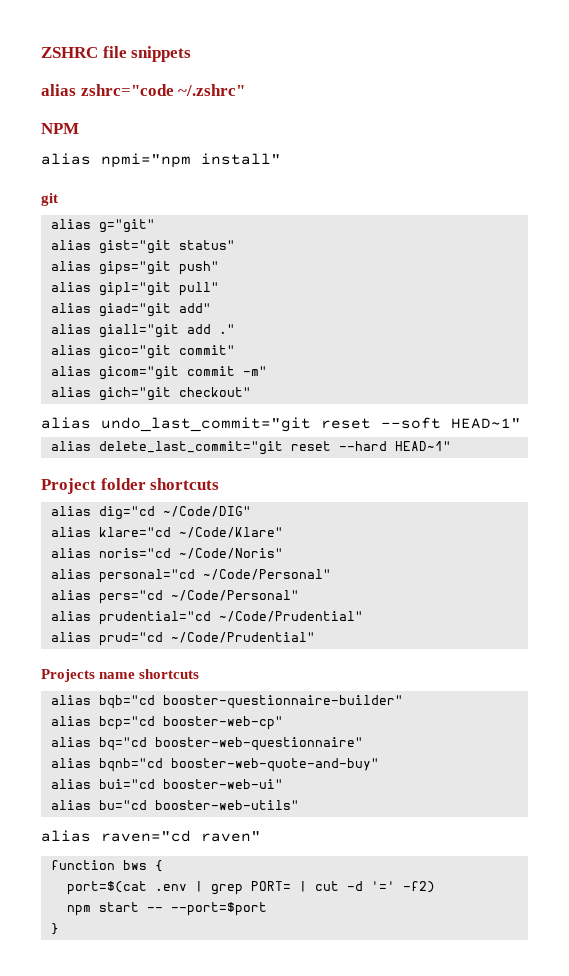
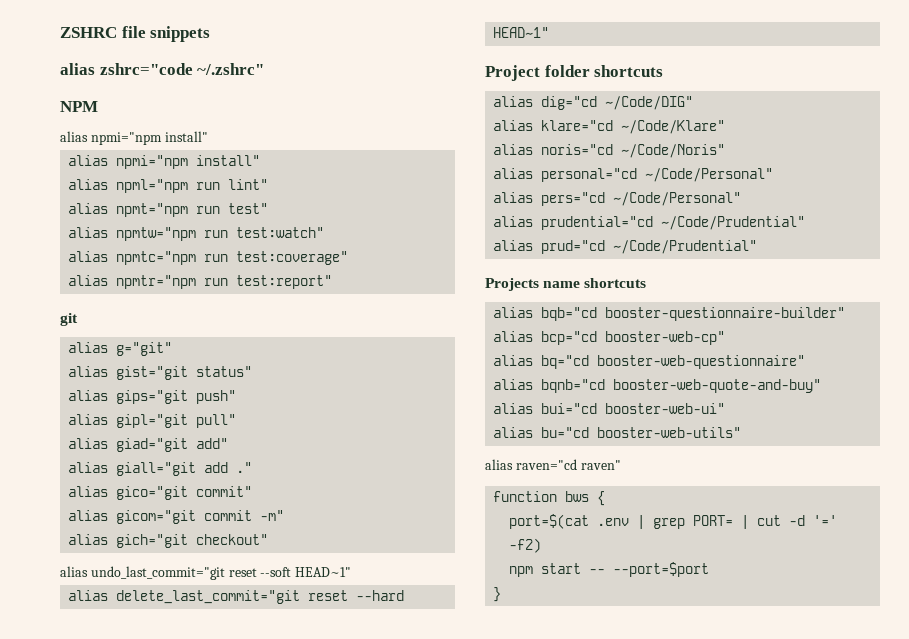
(281, 159) none -> [68,155,261,169] [68,179,269,193] [68,203,269,217] [68,227,325,241] [68,251,349,265] [68,275,333,289] // alias npmi="npm install" // alias npml="npm run lint" // alias npmt="npm run test" // alias npmtw="npm run test:watch" // alias npmtc="npm run test:coverage" // alias npmtr="npm run test:report"

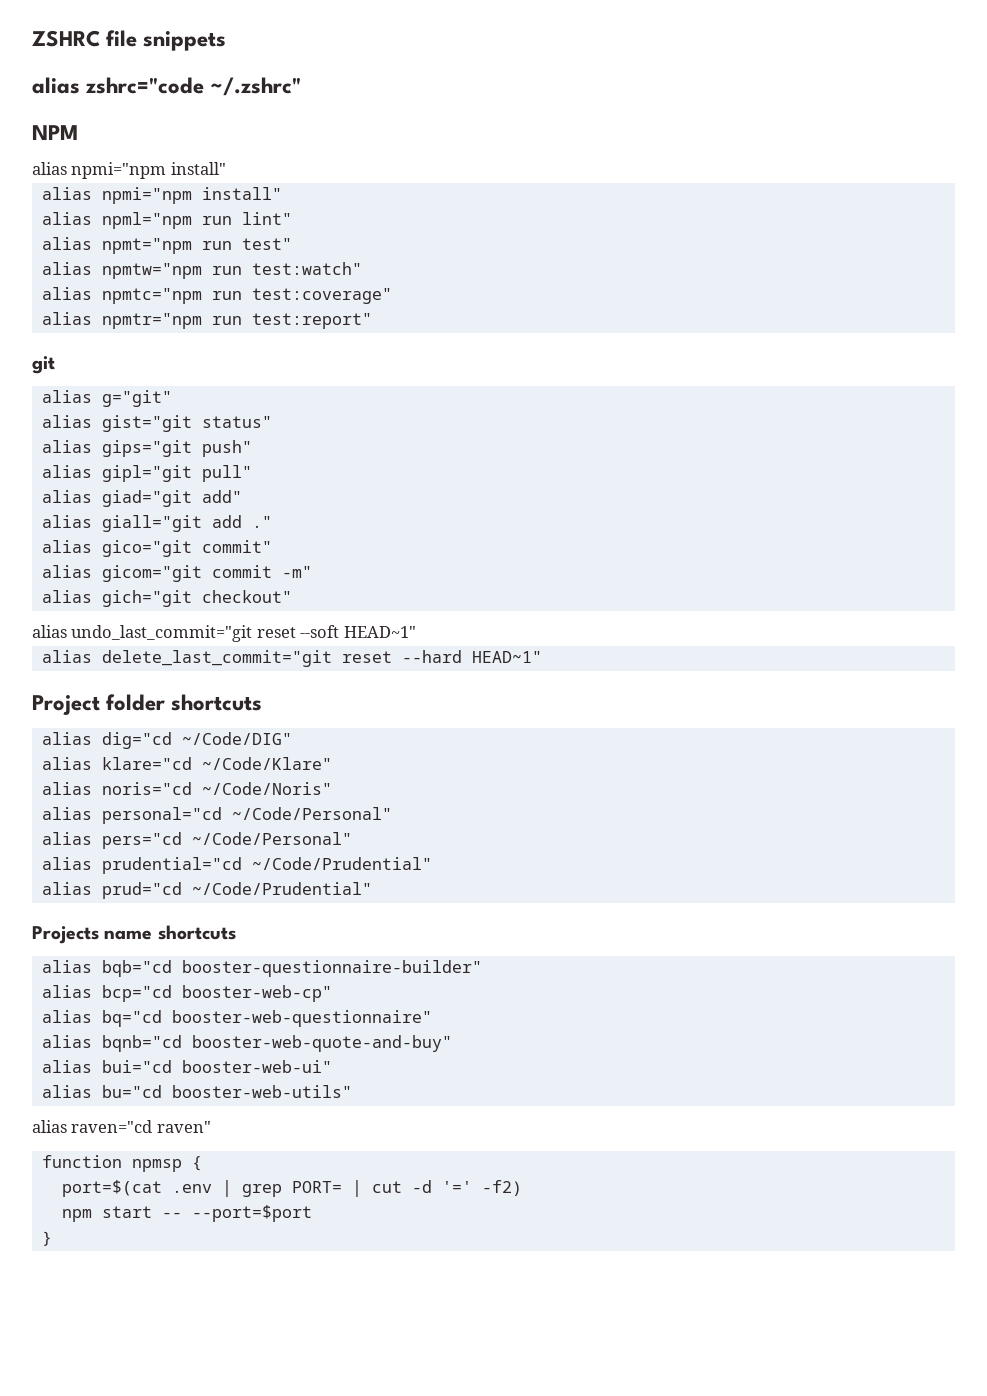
[565,491,590,502] bws -> [131,1159,182,1172] npmsp

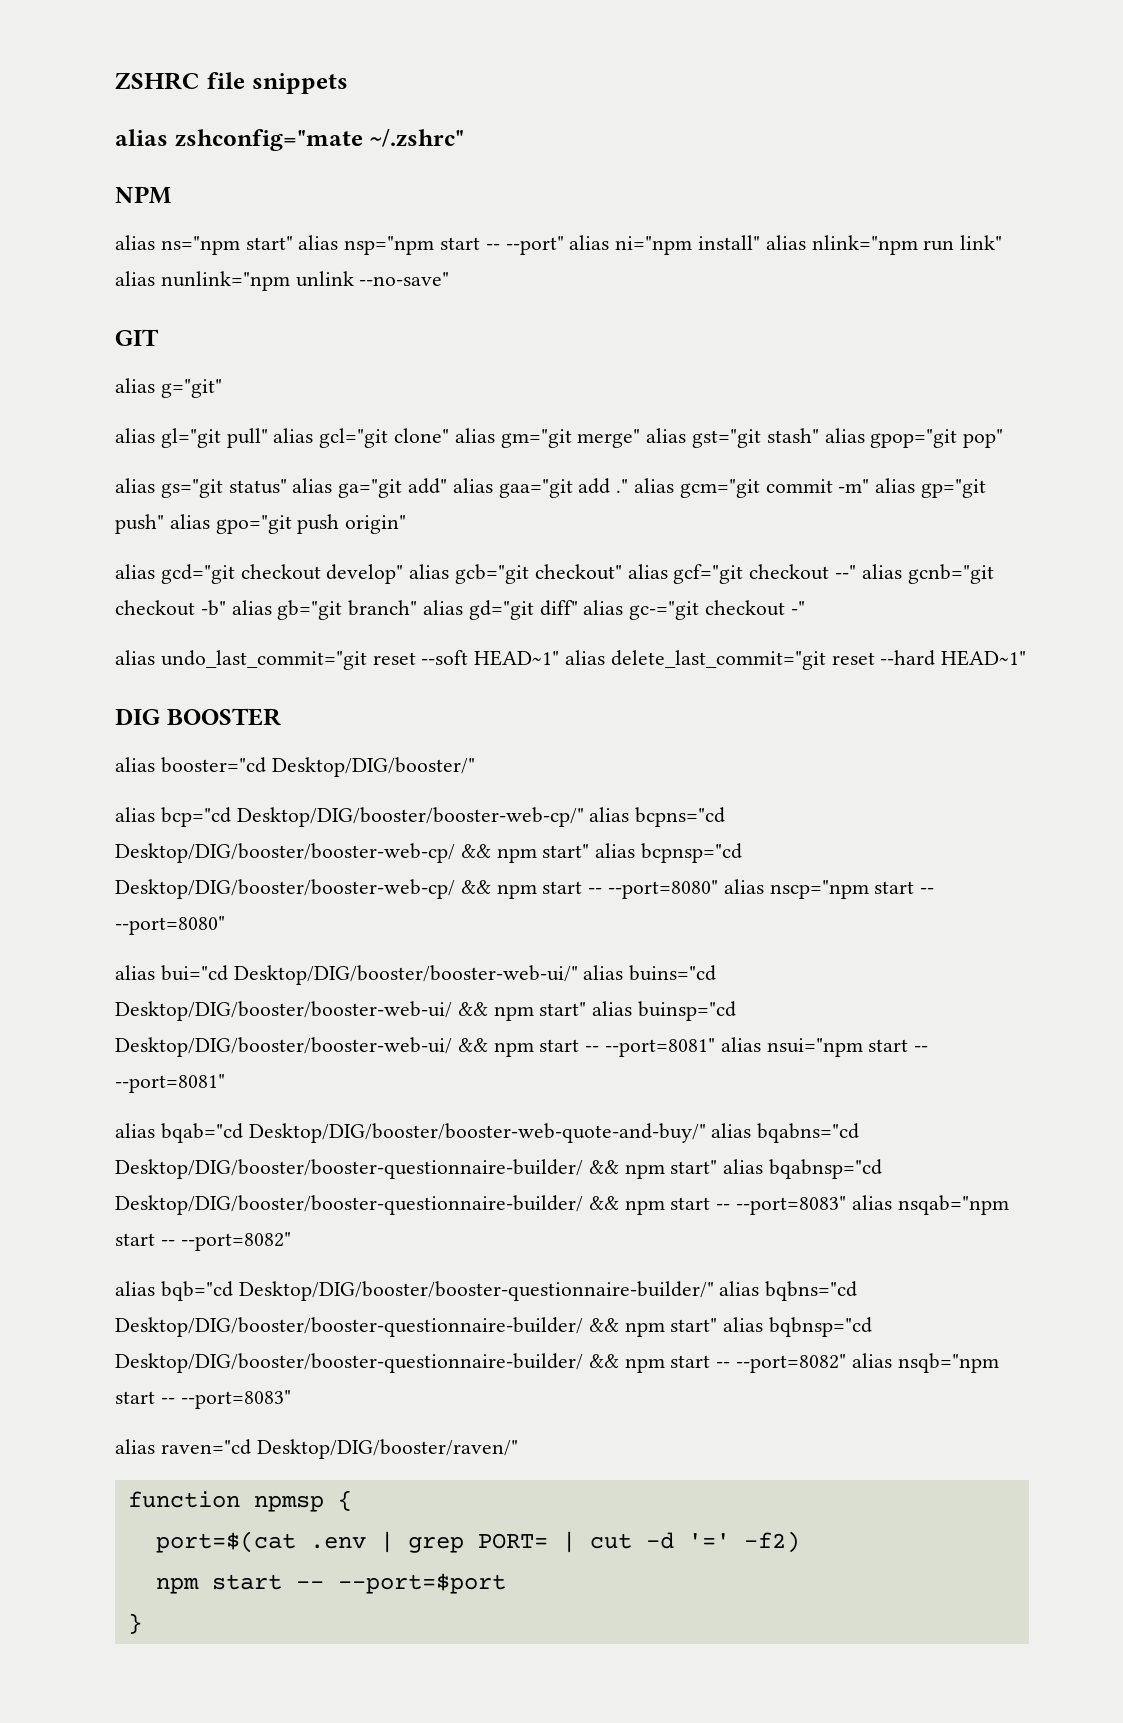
[85,77,205,94] zshrc="code -> [174,129,363,151] zshconfig="mate
[71,162,226,179] [41,187,282,204] [41,212,292,229] [41,237,292,254] [41,262,362,279] [41,287,392,304] [41,312,372,329] [32,356,55,374] [41,390,172,407] [41,415,272,432] [41,440,252,457] [41,465,252,482] [41,490,242,507] [41,515,272,532] [41,540,272,557] [41,565,312,582] [41,590,292,607] npmi="npm install" // alias npmi="npm install" // alias npml="npm run lint" // alias npmt="npm run test" // alias npmtw="npm run test:watch" // alias npmtc="npm run test:coverage" // alias npmtr="npm run test:report" // git // alias g="git" // alias gist="git status" // alias gips="git push" // alias gipl="git pull" // alias giad="git add" // alias giall="git add ." // alias gico="git commit" // alias gicom="git commit -m" // alias gich="git checkout" -> [160,235,1003,255] [115,271,450,291] [115,329,159,346] [115,378,222,398] [115,428,1004,448] [115,478,987,498] [115,514,407,534] [115,564,994,584] [115,600,805,620] ns="npm start" alias nsp="npm start -- --port" alias ni="npm install" alias nlink="npm run link" alias nunlink="npm unlink --no-save" // GIT // alias g="git" // alias gl="git pull" alias gcl="git clone" alias gm="git merge" alias gst="git stash" alias gpop="git pop" // alias gs="git status" alias ga="git add" alias gaa="git add ." alias gcm="git commit -m" alias gp="git push" alias gpo="git push origin" // alias gcd="git checkout develop" alias gcb="git checkout" alias gcf="git checkout --" alias gcnb="git checkout -b" alias gb="git branch" alias gd="git diff" alias gc-="git checkout -"
(416, 632) // -> (560, 658) none
[32,694,263,715] [41,732,292,749] [41,757,332,770] [41,782,332,795] [41,807,392,824] [41,832,352,849] [41,857,432,874] [41,882,372,899] [32,925,236,944] [41,960,482,977] [41,985,332,1002] [41,1010,432,1027] [41,1035,452,1052] [41,1060,332,1073] [41,1085,352,1098] Project folder shortcuts // alias dig="cd ~/Code/DIG" // alias klare="cd ~/Code/Klare" // alias noris="cd ~/Code/Noris" // alias personal="cd ~/Code/Personal" // alias pers="cd ~/Code/Personal" // alias prudential="cd ~/Code/Prudential" // alias prud="cd ~/Code/Prudential" // Projects name shortcuts // alias bqb="cd booster-questionnaire-builder" // alias bcp="cd booster-web-cp" // alias bq="cd booster-web-questionnaire" // alias bqnb="cd booster-web-quote-and-buy" // alias bui="cd booster-web-ui" // alias bu="cd booster-web-utils" -> [115,708,281,726] [115,757,475,777] [115,807,726,827] [115,843,743,863] [115,879,935,899] [115,916,225,935] [115,965,717,985] [115,1001,737,1021] [115,1037,929,1057] [115,1074,225,1093] [115,1123,860,1143] [115,1159,883,1179] [115,1195,1009,1215] [115,1232,291,1251] [115,1281,858,1301] [115,1317,873,1337] [115,1353,999,1373] [115,1390,291,1409] DIG BOOSTER // alias booster="cd Desktop/DIG/booster/" // alias bcp="cd Desktop/DIG/booster/booster-web-cp/" alias bcpns="cd Desktop/DIG/booster/booster-web-cp/ && npm start" alias bcpnsp="cd Desktop/DIG/booster/booster-web-cp/ && npm start -- --port=8080" alias nscp="npm start -- --port=8080" // alias bui="cd Desktop/DIG/booster/booster-web-ui/" alias buins="cd Desktop/DIG/booster/booster-web-ui/ && npm start" alias buinsp="cd Desktop/DIG/booster/booster-web-ui/ && npm start -- --port=8081" alias nsui="npm start -- --port=8081" // alias bqab="cd Desktop/DIG/booster/booster-web-quote-and-buy/" alias bqabns="cd Desktop/DIG/booster/booster-questionnaire-builder/ && npm start" alias bqabnsp="cd Desktop/DIG/booster/booster-questionnaire-builder/ && npm start -- --port=8083" alias nsqab="npm start -- --port=8082" // alias bqb="cd Desktop/DIG/booster/booster-questionnaire-builder/" alias bqbns="cd Desktop/DIG/booster/booster-questionnaire-builder/ && npm start" alias bqbnsp="cd Desktop/DIG/booster/booster-questionnaire-builder/ && npm start -- --port=8082" alias nsqb="npm start -- --port=8083"
[156,1121,211,1133] raven" -> [256,1439,518,1459] Desktop/DIG/booster/raven/"

